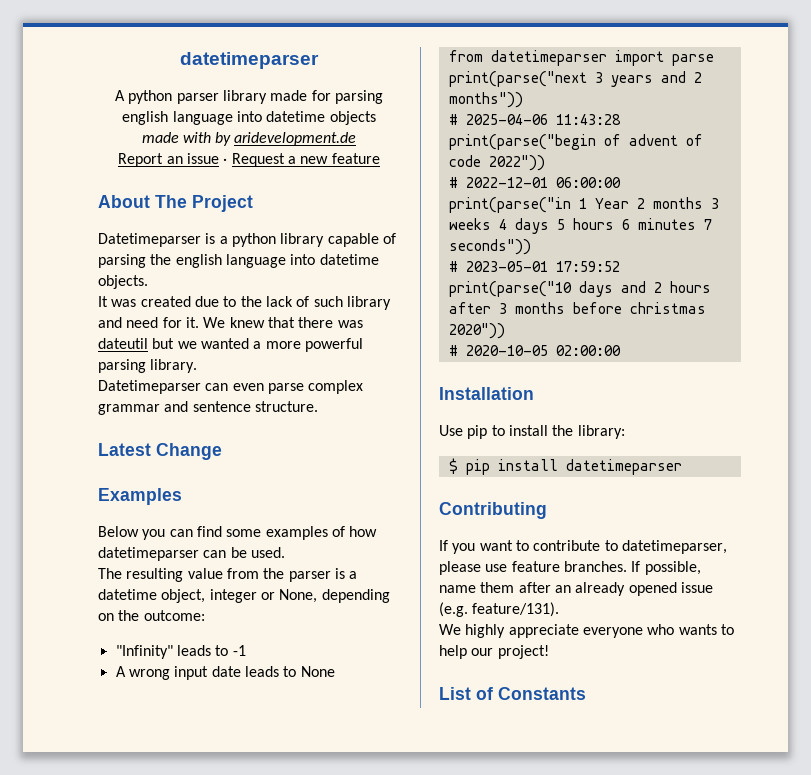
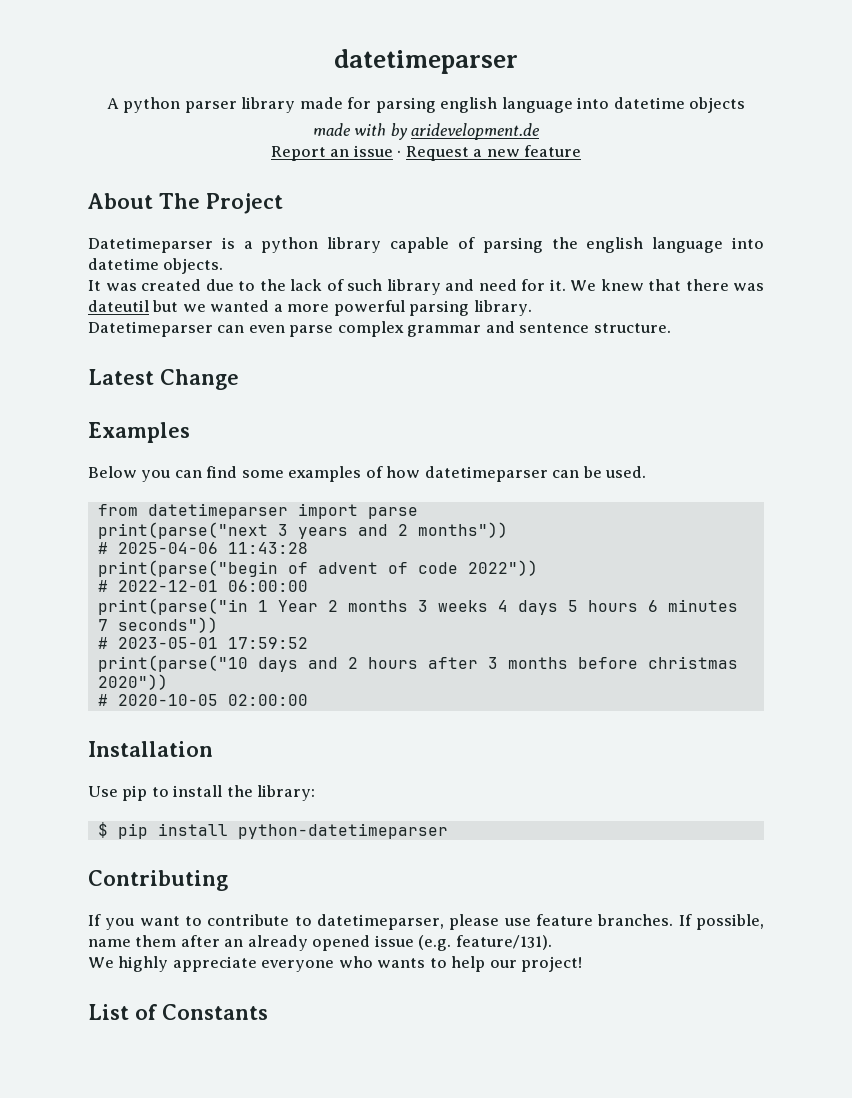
[98,568,358,582] [98,589,390,603] [98,610,205,621] [115,645,246,659] [115,666,335,680] // The resulting value from the parser is a datetime object, integer or None, depending on the outcome: // "Infinity" leads to -1 // A wrong input date leads to None -> (647, 472) none
[565,459,682,475] datetimeparser -> [237,823,448,839] python-datetimeparser

